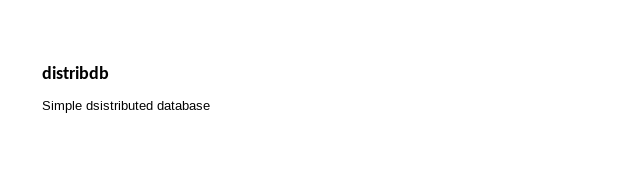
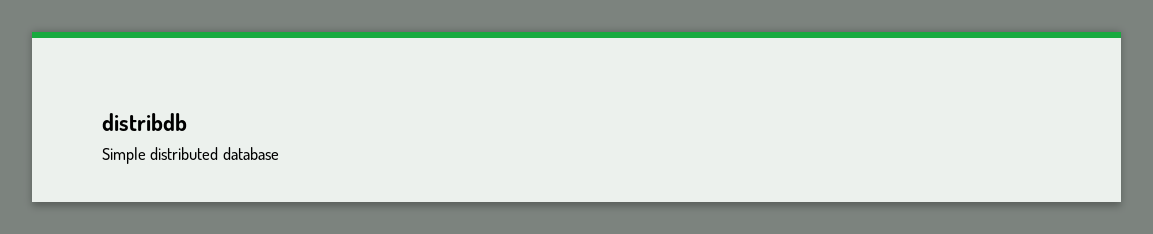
[86,101,153,110] dsistributed -> [150,147,219,160] distributed

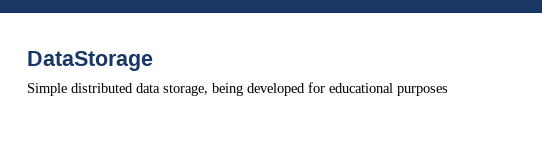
[102,113,187,131] distribdb -> [27,51,153,71] DataStorage
[222,147,279,160] database -> [136,82,448,96] data storage, being developed for educational purposes

